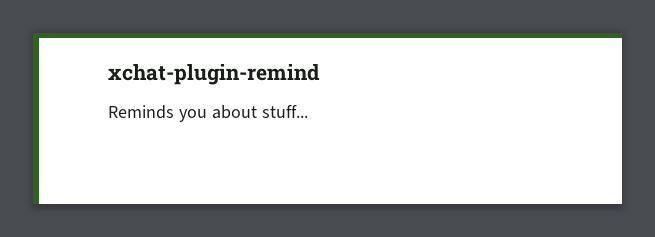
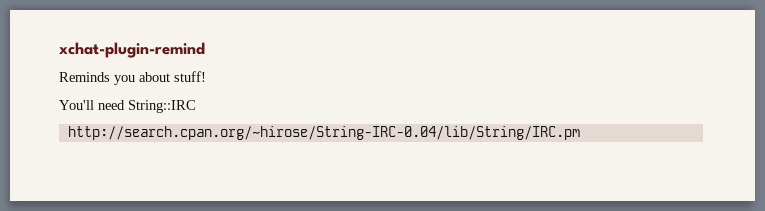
[261,105,308,118] stuff... -> [174,71,206,82] [59,100,196,113] [67,126,580,140] stuff! // You'll need String::IRC // http://search.cpan.org/~hirose/String-IRC-0.04/lib/String/IRC.pm

